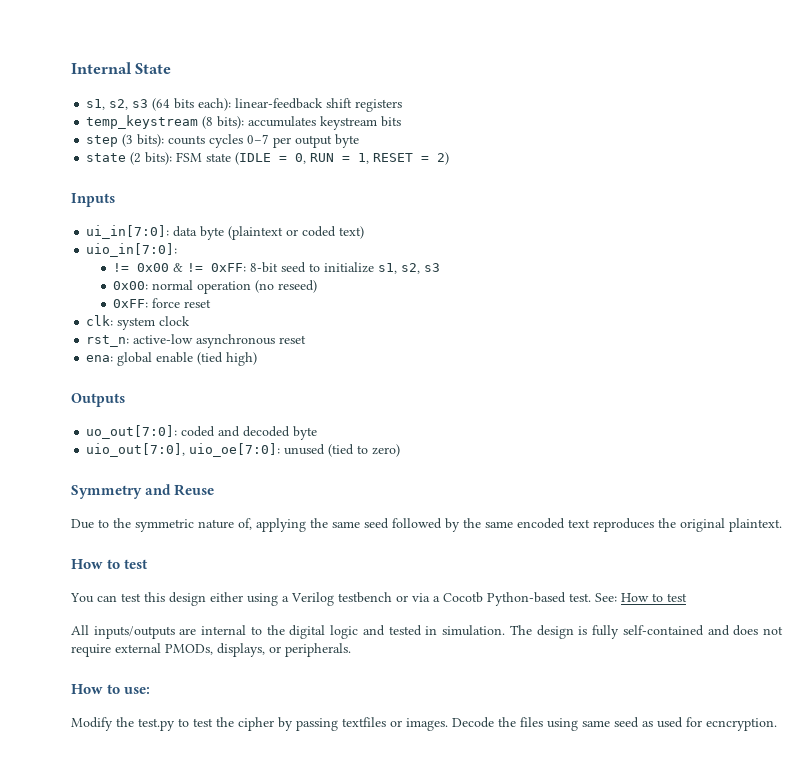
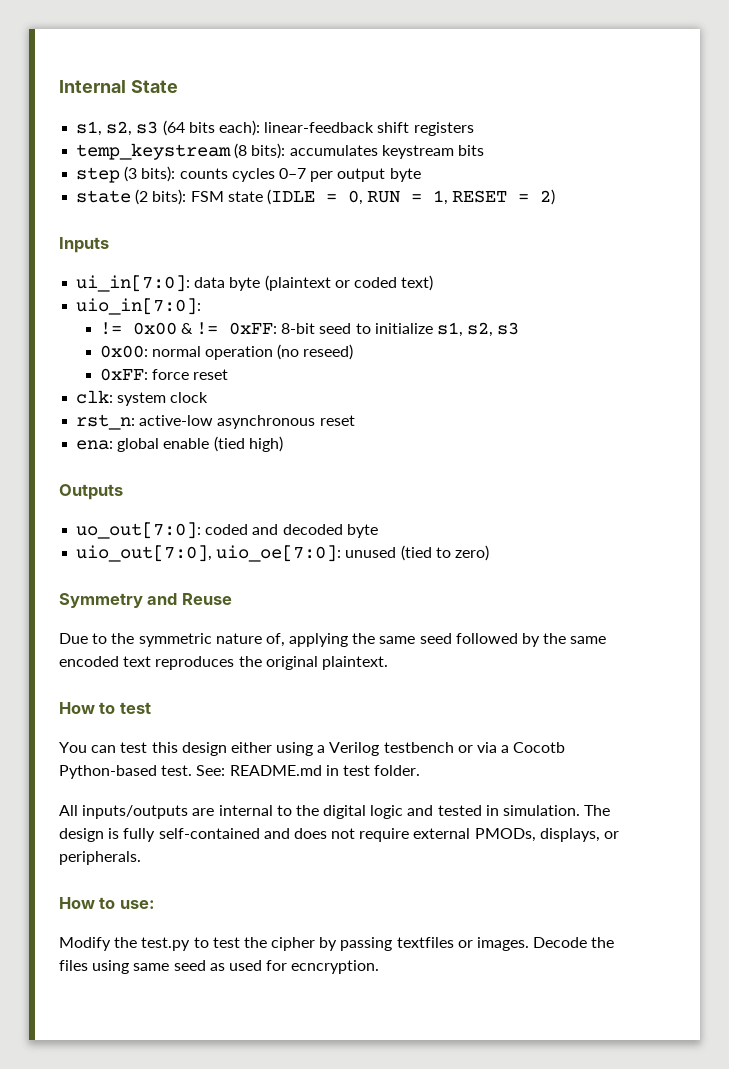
[621,593,687,602] How to test -> [229,765,421,776] README.md in test folder.

